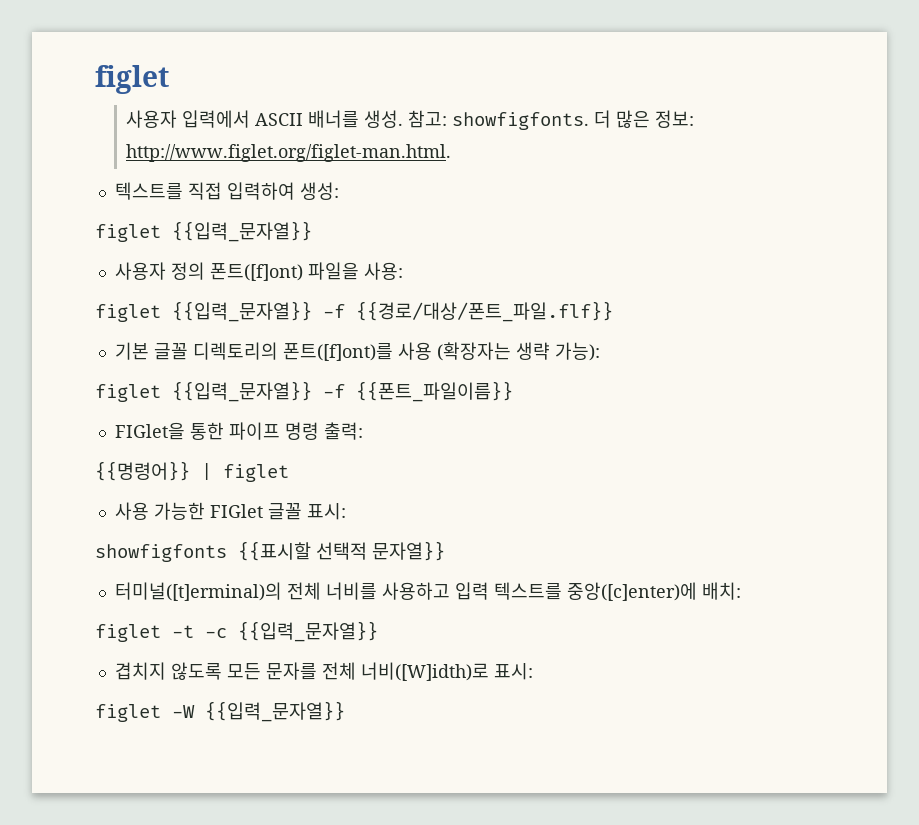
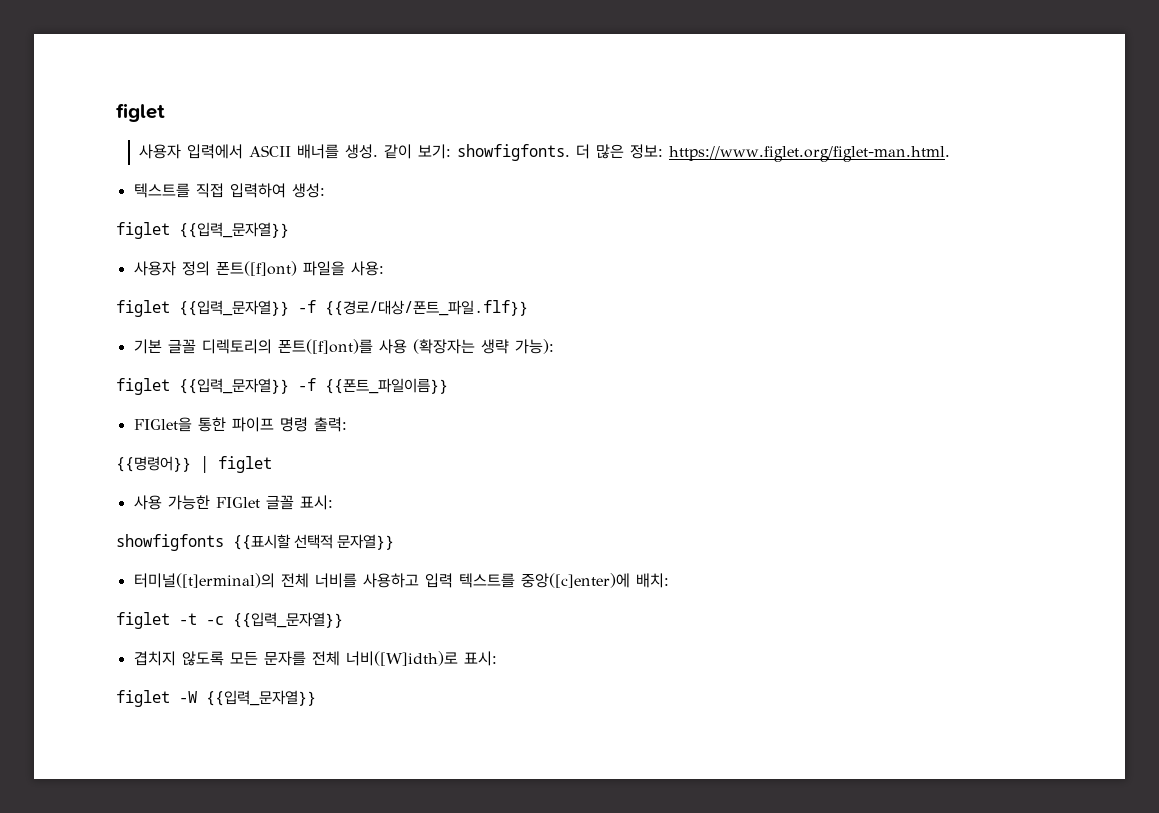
[408,110,448,128] 참고: -> [384,144,452,159] 같이 보기:
[126,144,452,162] http://www.figlet.org/figlet-man.html. -> [669,146,951,162] https://www.figlet.org/figlet-man.html.

